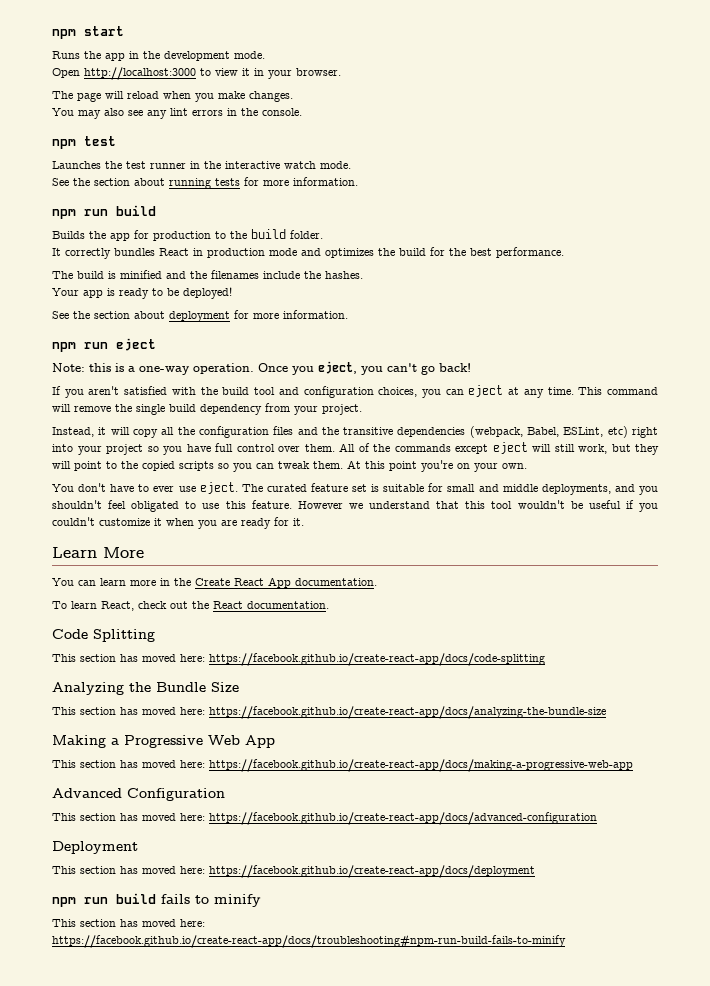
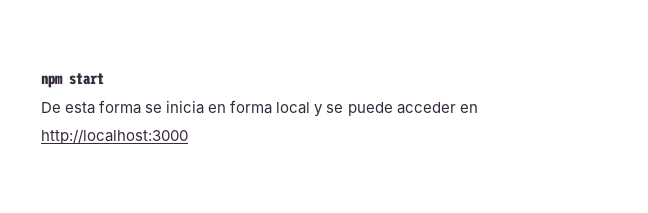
[52,51,265,61] [52,67,341,80] [52,91,293,102] [52,108,302,119] [52,136,116,149] [52,161,351,169] [52,177,358,189] [52,205,156,219] [52,229,323,241] [52,247,564,259] [52,270,363,279] [52,287,232,299] [52,310,348,322] [52,338,156,352] [52,361,471,375] [52,385,658,398] [52,403,362,415] [52,426,658,438] [52,442,659,455] [52,460,527,472] [52,482,658,495] [52,500,659,512] [52,517,304,529] [52,547,144,558] [52,577,377,588] [52,601,329,611] [52,629,155,642] [52,653,545,666] [52,682,239,695] [52,706,606,719] [52,735,275,748] [52,759,633,772] [52,788,225,801] [52,812,597,825] [52,841,138,854] [52,865,535,878] [52,893,261,907] [52,919,205,927] [52,934,566,948] Runs the app in the development mode. // Open http://localhost:3000 to view it in your browser. // The page will reload when you make changes. // You may also see any lint errors in the console. // npm test // Launches the test runner in the interactive watch mode. // See the section about running tests for more information. // npm run build // Builds the app for production to the build folder. // It correctly bundles React in production mode and optimizes the build for the best performance. // The build is minified and the filenames include the hashes. // Your app is ready to be deployed! // See the section about deployment for more information. // npm run eject // Note: this is a one-way operation. Once you eject, you can't go back! // If you aren't satisfied with the build tool and configuration choices, you can eject at any time. This command will remove the single build dependency from your project. // Instead, it will copy all the configuration files and the transitive dependencies (webpack, Babel, ESLint, etc) right into your project so you have full control over them. All of the commands except eject will still work, but they will point to the copied scripts so you can tweak them. At this point you're on your own. // You don't have to ever use eject. The curated feature set is suitable for small and middle deployments, and you shouldn't feel obligated to use this feature. However we understand that this tool wouldn't be useful if you couldn't customize it when you are ready for it. // Learn More // You can learn more in the Create React App documentation. // To learn React, check out the React documentation. // Code Splitting // This section has moved here: https://facebook.github.io/create-react-app/docs/code-splitting // Analyzing the Bundle Size // This section has moved here: https://facebook.github.io/create-react-app/docs/analyzing-the-bundle-size // Making a Progressive Web App // This section has moved here: https://facebook.github.io/create-react-app/docs/making-a-progressive-web-app // Advanced Configuration // This section has moved here: https://facebook.github.io/create-react-app/docs/advanced-configuration // Deployment // This section has moved here: https://facebook.github.io/create-react-app/docs/deployment // npm run build fails to minify // This section has moved here: https://facebook.github.io/create-react-app/docs/troubleshooting#npm-run-build-fails-to-minify -> [41,100,478,117] [41,129,188,144] De esta forma se inicia en forma local y se puede acceder en // http://localhost:3000

